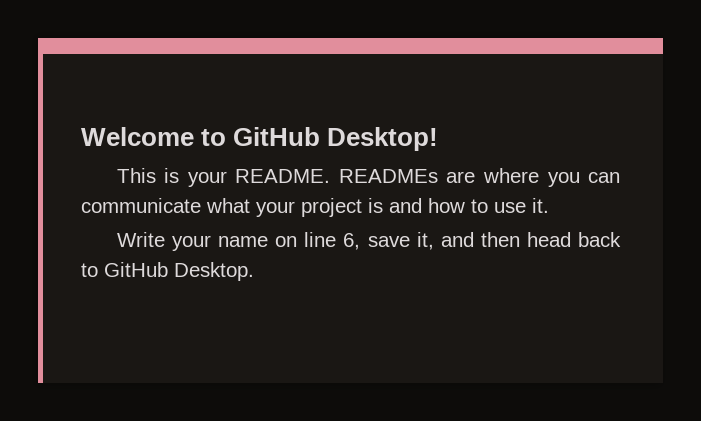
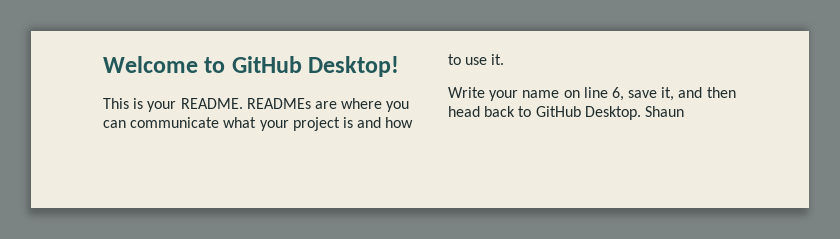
(254, 271) none -> [644,106,684,117] Shaun

